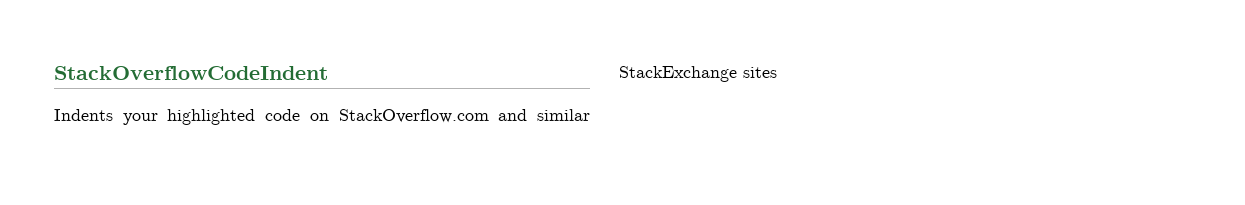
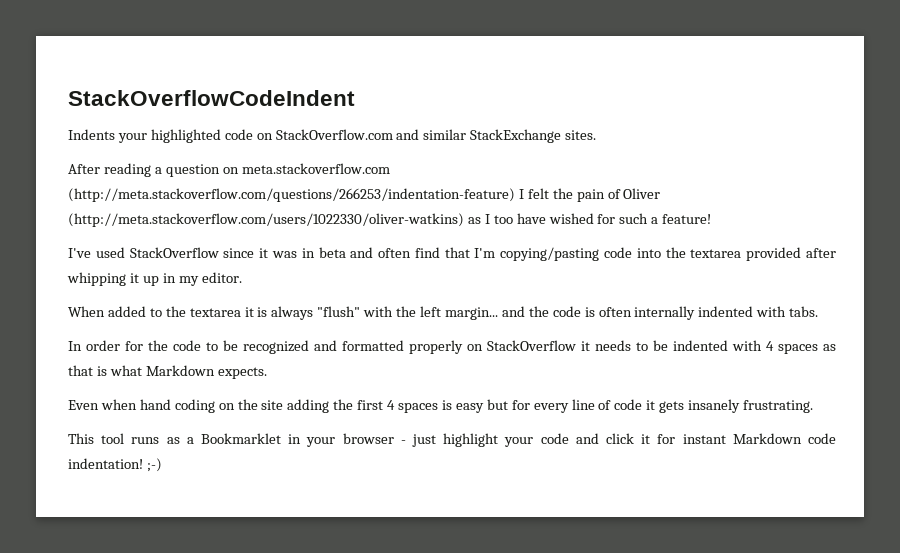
[743,67,777,78] sites -> [565,130,597,140] [68,163,390,177] [68,188,661,202] [68,213,712,227] [68,247,836,261] [67,272,242,286] [68,306,819,320] [68,340,836,354] [68,365,267,379] [68,399,814,413] [68,433,837,447] [68,458,162,472] sites. // After reading a question on meta.stackoverflow.com (http://meta.stackoverflow.com/questions/266253/indentation-feature) I felt the pain of Oliver (http://meta.stackoverflow.com/users/1022330/oliver-watkins) as I too have wished for such a feature! // I've used StackOverflow since it was in beta and often find that I'm copying/pasting code into the textarea provided after whipping it up in my editor. // When added to the textarea it is always "flush" with the left margin... and the code is often internally indented with tabs. // In order for the code to be recognized and formatted properly on StackOverflow it needs to be indented with 4 spaces as that is what Markdown expects. // Even when hand coding on the site adding the first 4 spaces is easy but for every line of code it gets insanely frustrating. // This tool runs as a Bookmarklet in your browser - just highlight your code and click it for instant Markdown code indentation! ;-)

